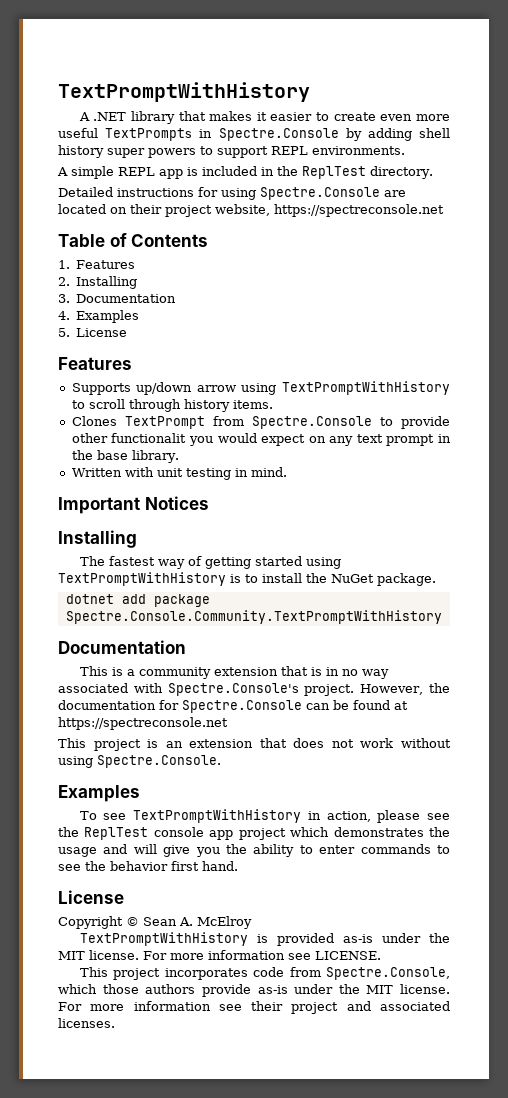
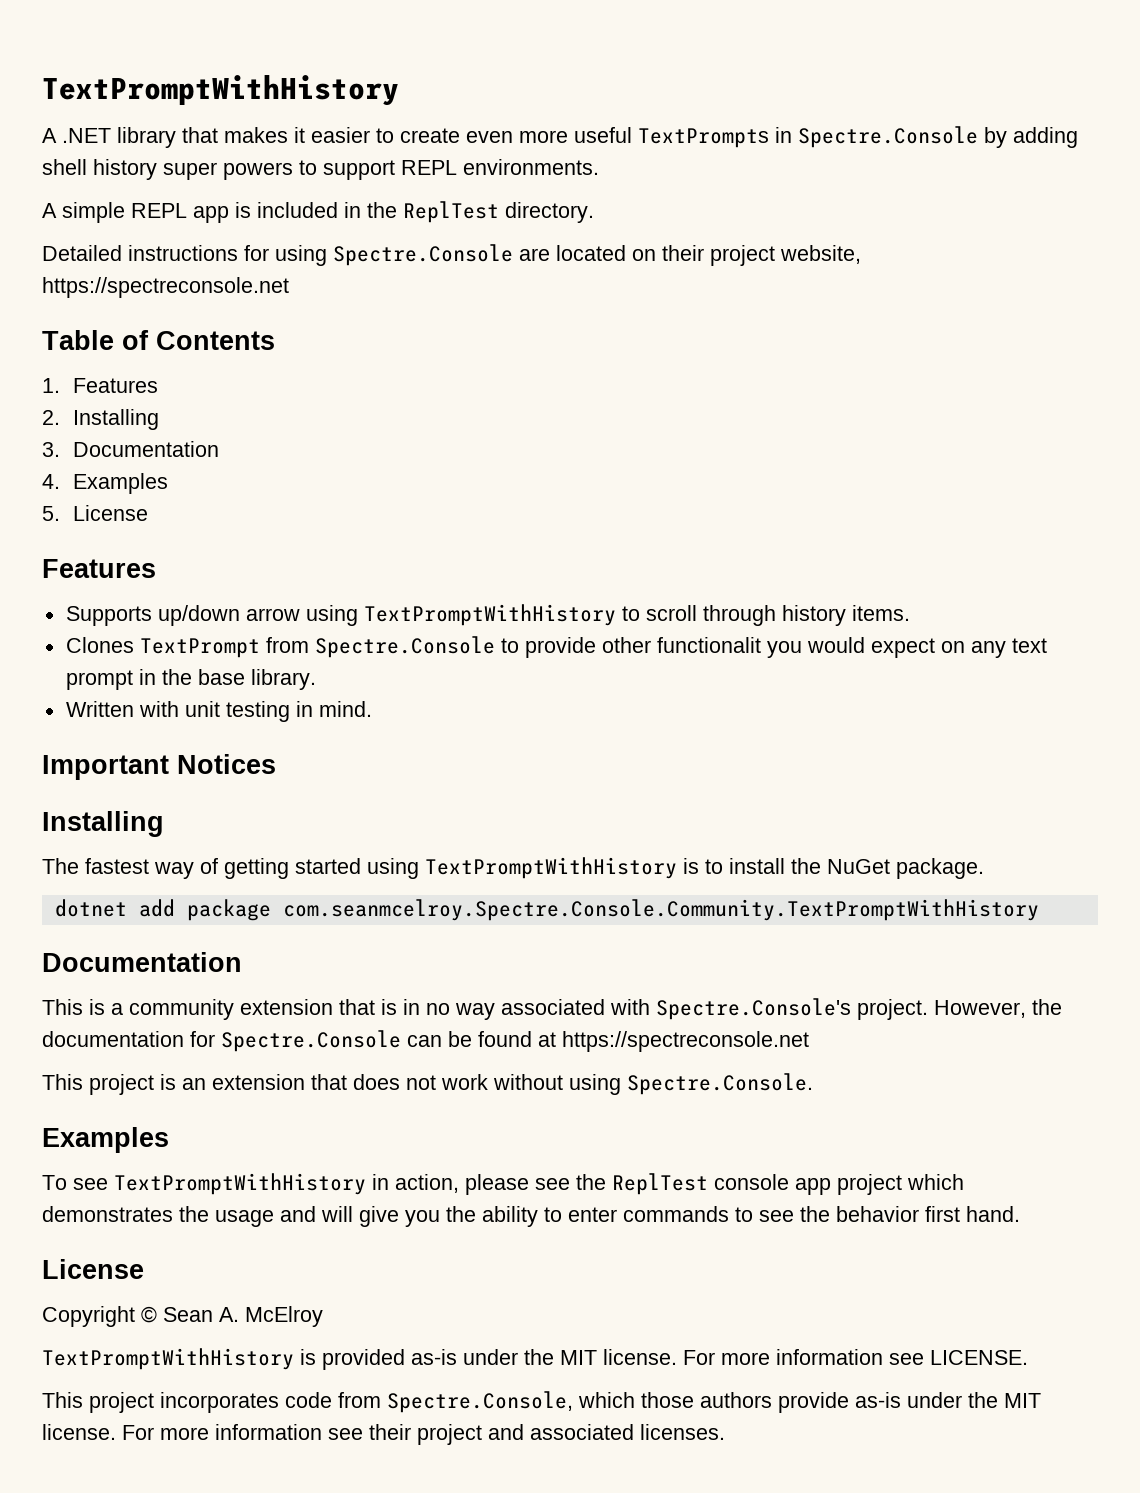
[65,610,442,624] Spectre.Console.Community.TextPromptWithHistory -> [282,899,1039,921] com.seanmcelroy.Spectre.Console.Community.TextPromptWithHistory

